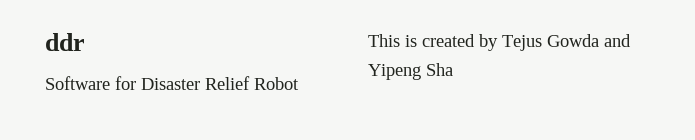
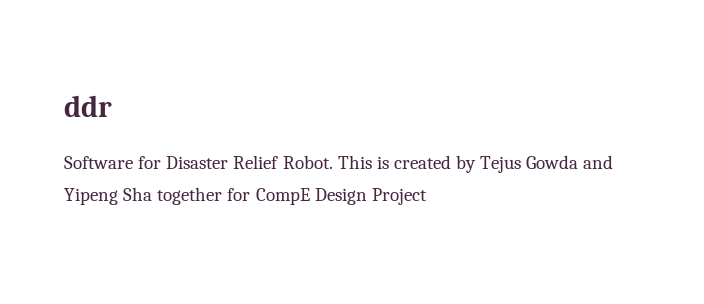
[254,77,299,90] Robot -> [282,155,333,169] Robot.
(453, 69) none -> [157,187,427,205] together for CompE Design Project

